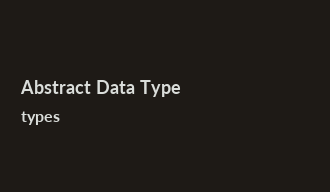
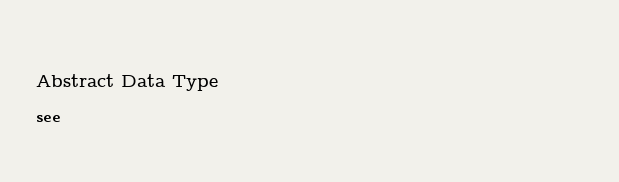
[21,111,60,125] types -> [36,115,61,122] see

